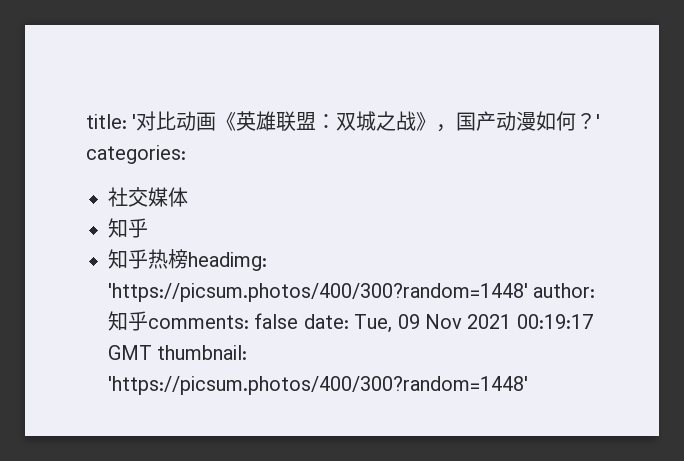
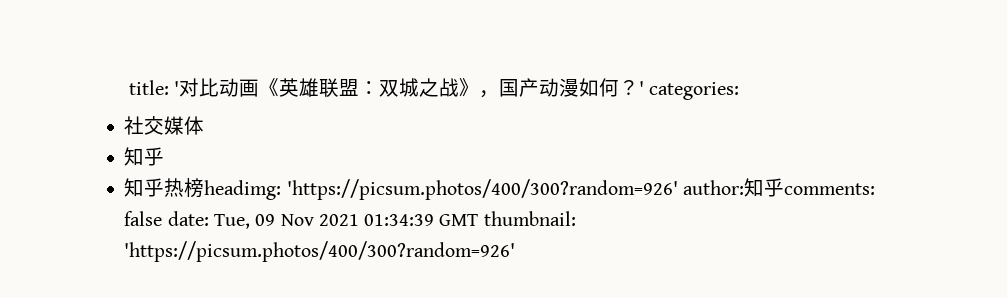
[108,283,528,302] 'https://picsum.photos/400/300?random=1448' -> [286,179,678,200] 'https://picsum.photos/400/300?random=926'
[516,314,593,329] 00:19:17 -> [364,214,435,226] 01:34:39
[108,376,528,395] 'https://picsum.photos/400/300?random=1448' -> [124,241,516,262] 'https://picsum.photos/400/300?random=926'

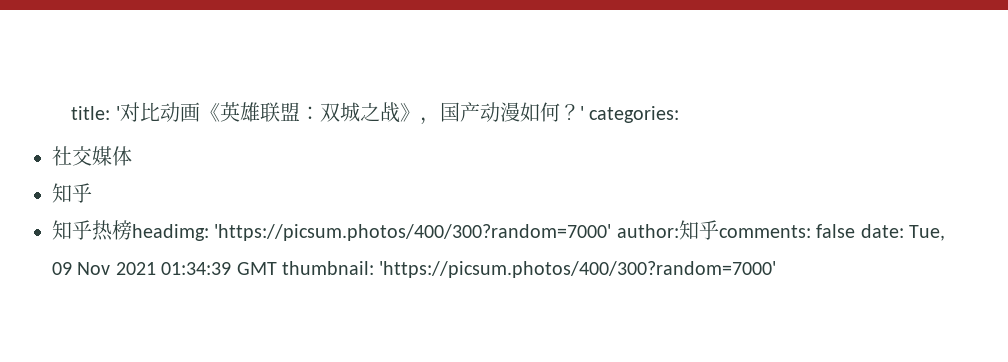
[286,179,678,200] 'https://picsum.photos/400/300?random=926' -> [214,224,612,241] 'https://picsum.photos/400/300?random=7000'
[124,241,516,262] 'https://picsum.photos/400/300?random=926' -> [379,261,777,278] 'https://picsum.photos/400/300?random=7000'

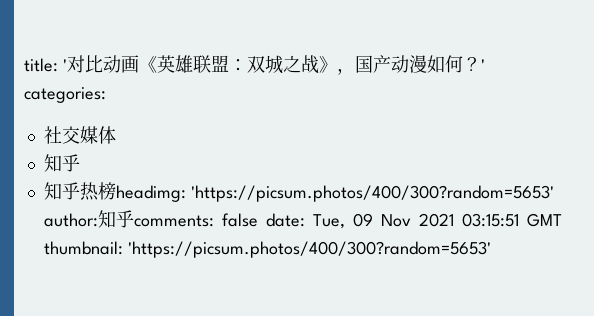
[214,224,612,241] 'https://picsum.photos/400/300?random=7000' -> [190,185,554,202] 'https://picsum.photos/400/300?random=5653'
[161,262,232,275] 01:34:39 -> [461,213,519,227] 03:15:51
[379,261,777,278] 'https://picsum.photos/400/300?random=7000' -> [127,241,491,258] 'https://picsum.photos/400/300?random=5653'

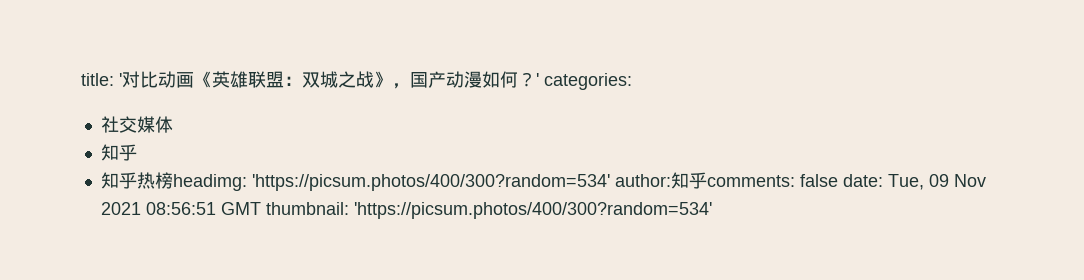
[190,185,554,202] 'https://picsum.photos/400/300?random=5653' -> [251,174,610,191] 'https://picsum.photos/400/300?random=534'
[461,213,519,227] 03:15:51 -> [145,202,216,215] 08:56:51
[127,241,491,258] 'https://picsum.photos/400/300?random=5653' -> [353,202,712,219] 'https://picsum.photos/400/300?random=534'

